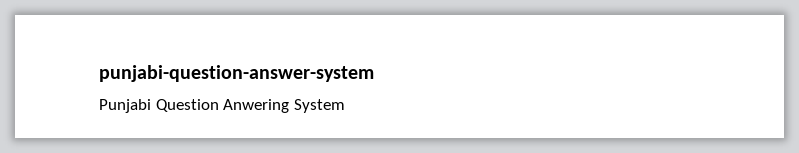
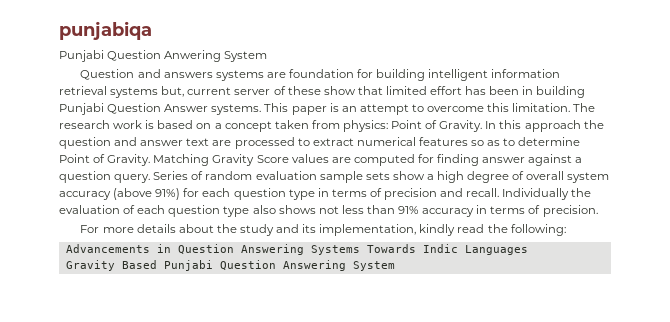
[99,65,374,82] punjabi-question-answer-system -> [59,21,152,40] punjabiqa
(345, 106) none -> [80,69,561,81] [59,86,586,98] [59,103,596,115] [59,120,604,132] [59,137,581,149] [59,154,583,166] [59,171,610,183] [59,188,592,200] [59,205,598,217] [80,224,566,236] [65,244,528,255] [65,260,395,271] // Question and answers systems are foundation for building intelligent information retrieval systems but, current server of these show that limited effort has been in building Punjabi Question Answer systems. This paper is an attempt to overcome this limitation. The research work is based on a concept taken from physics: Point of Gravity. In this approach the question and answer text are processed to extract numerical features so as to determine Point of Gravity. Matching Gravity Score values are computed for finding answer against a question query. Series of random evaluation sample sets show a high degree of overall system accuracy (above 91%) for each question type in terms of precision and recall. Individually the evaluation of each question type also shows not less than 91% accuracy in terms of precision. // For more details about the study and its implementation, kindly read the following: // Advancements in Question Answering Systems Towards Indic Languages // Gravity Based Punjabi Question Answering System

